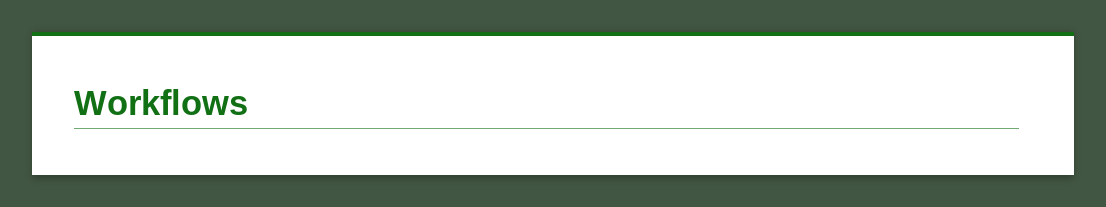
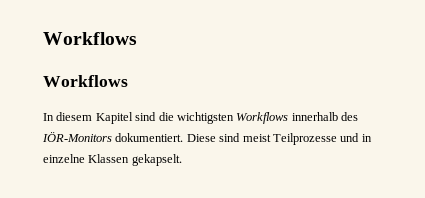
[74,89,248,115] Workflows -> [43,32,137,45] [43,75,128,87] [43,112,358,124] [42,132,372,145] [43,154,182,166] Workflows // Workflows // In diesem Kapitel sind die wichtigsten Workflows innerhalb des IÖR-Monitors dokumentiert. Diese sind meist Teilprozesse und in einzelne Klassen gekapselt.

